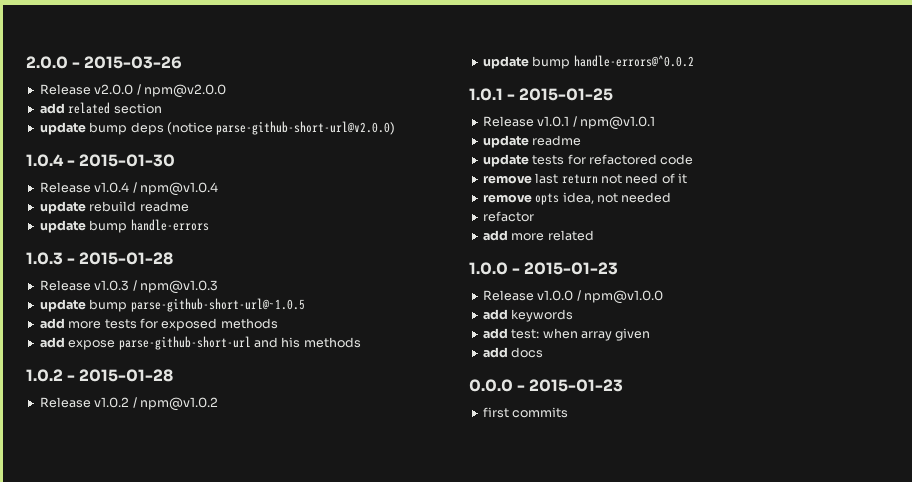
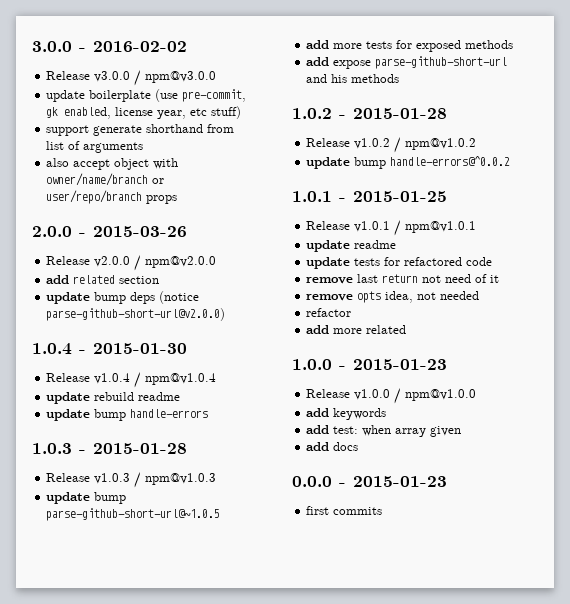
(26, 62) none -> [32,41,187,52] [46,70,217,86] [46,89,247,102] [46,106,242,119] [46,124,235,136] [46,141,144,153] [46,158,179,170] [46,173,165,186] [46,190,178,204] 3.0.0 - 2016-02-02 // Release v3.0.0 / npm@v3.0.0 // update boilerplate (use pre-commit, gk enabled, license year, etc stuff) // support generate shorthand from list of arguments // also accept object with owner/name/branch or user/repo/branch props //

